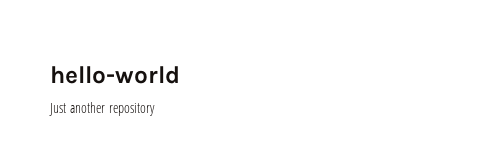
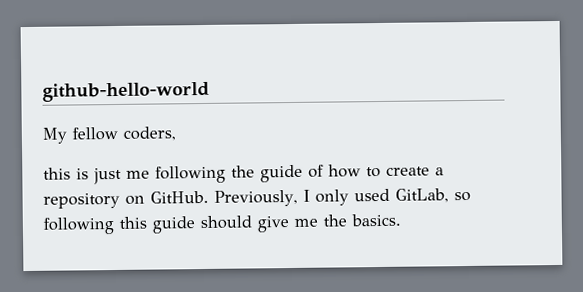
[50,66,180,84] [49,102,155,116] hello-world // Just another repository -> [42,81,210,102] [42,126,176,144] [43,164,444,185] [43,188,471,209] [43,213,401,235] github-hello-world // My fellow coders, // this is just me following the guide of how to create a repository on GitHub. Previously, I only used GitLab, so following this guide should give me the basics.

